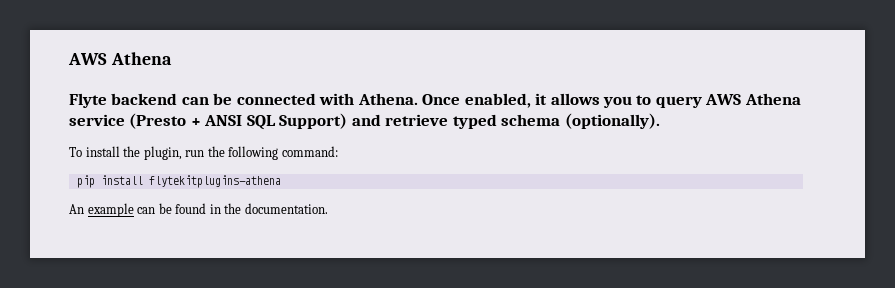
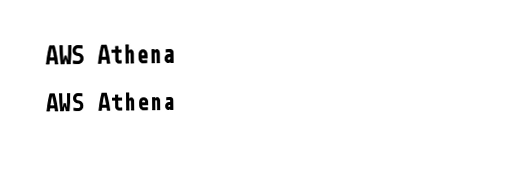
[69,93,801,108] [69,113,660,130] [69,146,338,160] [76,175,281,188] [69,203,328,217] Flyte backend can be connected with Athena. Once enabled, it allows you to query AWS Athena service (Presto + ANSI SQL Support) and retrieve typed schema (optionally). // To install the plugin, run the following command: // pip install flytekitplugins-athena // An example can be found in the documentation. -> [45,91,176,112] AWS Athena

